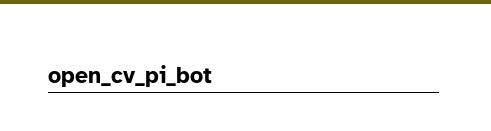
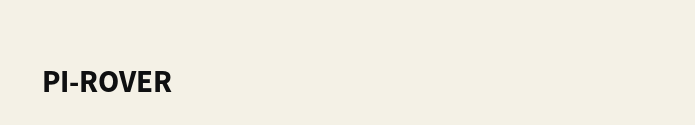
[48,65,212,87] open_cv_pi_bot -> [42,71,172,92] PI-ROVER

